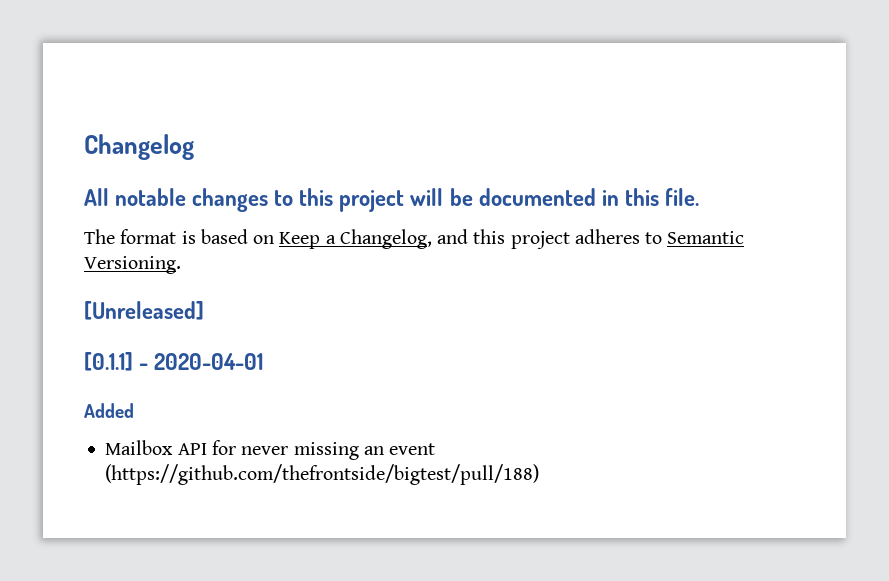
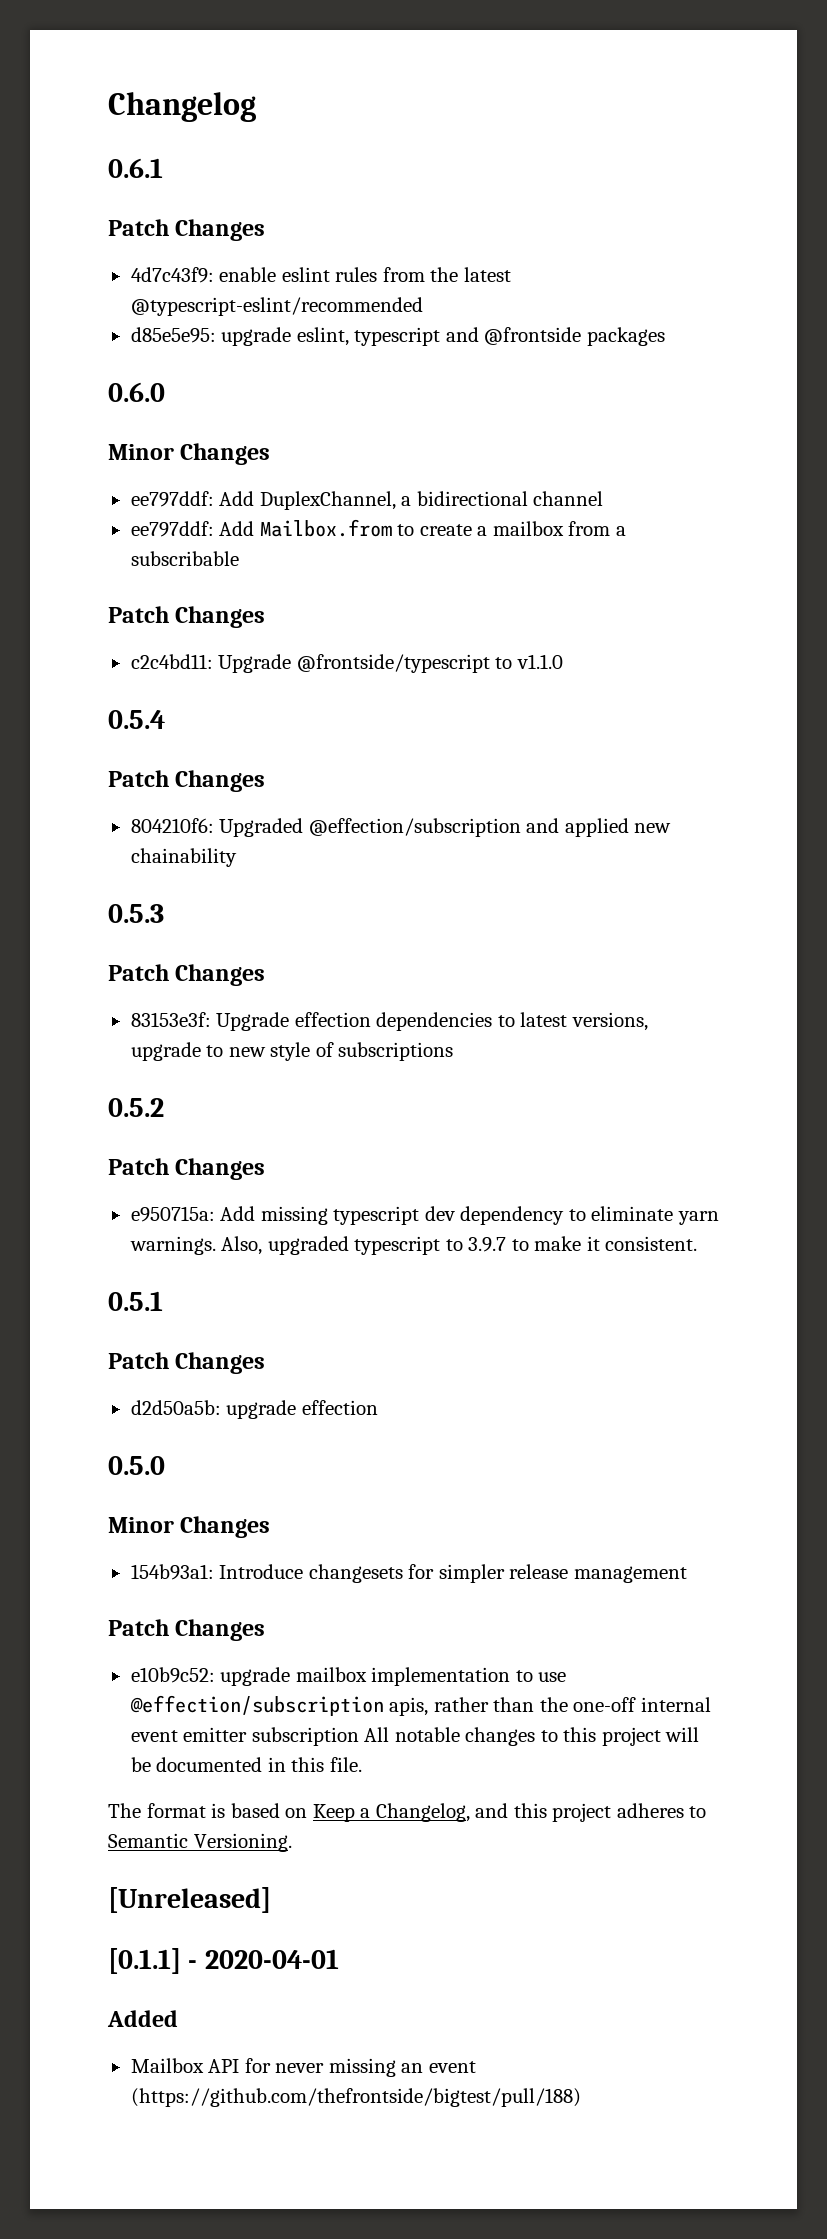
(194, 147) none -> [108,158,163,178] [108,219,266,241] [130,267,511,283] [130,297,423,316] [130,327,665,346] [108,382,165,402] [108,443,271,465] [130,491,604,510] [130,519,626,537] [130,551,239,566] [108,606,266,628] [130,654,563,673] [108,710,165,729] [108,770,266,792] [130,818,672,837] [130,848,237,867] [108,904,164,923] [108,964,266,986] [130,1012,648,1031] [130,1042,454,1061] [108,1098,164,1117] [108,1158,266,1180] [130,1206,719,1225] [129,1236,698,1255] [108,1291,163,1311] [108,1352,266,1374] [130,1400,378,1419] [108,1456,165,1475] [108,1516,271,1538] [130,1564,687,1583] [108,1619,266,1641] [130,1667,567,1686] [129,1695,711,1716] [130,1727,359,1746] 0.6.1 // Patch Changes // 4d7c43f9: enable eslint rules from the latest @typescript-eslint/recommended // d85e5e95: upgrade eslint, typescript and @frontside packages // 0.6.0 // Minor Changes // ee797ddf: Add DuplexChannel, a bidirectional channel // ee797ddf: Add Mailbox.from to create a mailbox from a subscribable // Patch Changes // c2c4bd11: Upgrade @frontside/typescript to v1.1.0 // 0.5.4 // Patch Changes // 804210f6: Upgraded @effection/subscription and applied new chainability // 0.5.3 // Patch Changes // 83153e3f: Upgrade effection dependencies to latest versions, upgrade to new style of subscriptions // 0.5.2 // Patch Changes // e950715a: Add missing typescript dev dependency to eliminate yarn warnings. Also, upgraded typescript to 3.9.7 to make it consistent. // 0.5.1 // Patch Changes // d2d50a5b: upgrade effection // 0.5.0 // Minor Changes // 154b93a1: Introduce changesets for simpler release management // Patch Changes // e10b9c52: upgrade mailbox implementation to use @effection/subscription apis, rather than the one-off internal event emitter subscription

